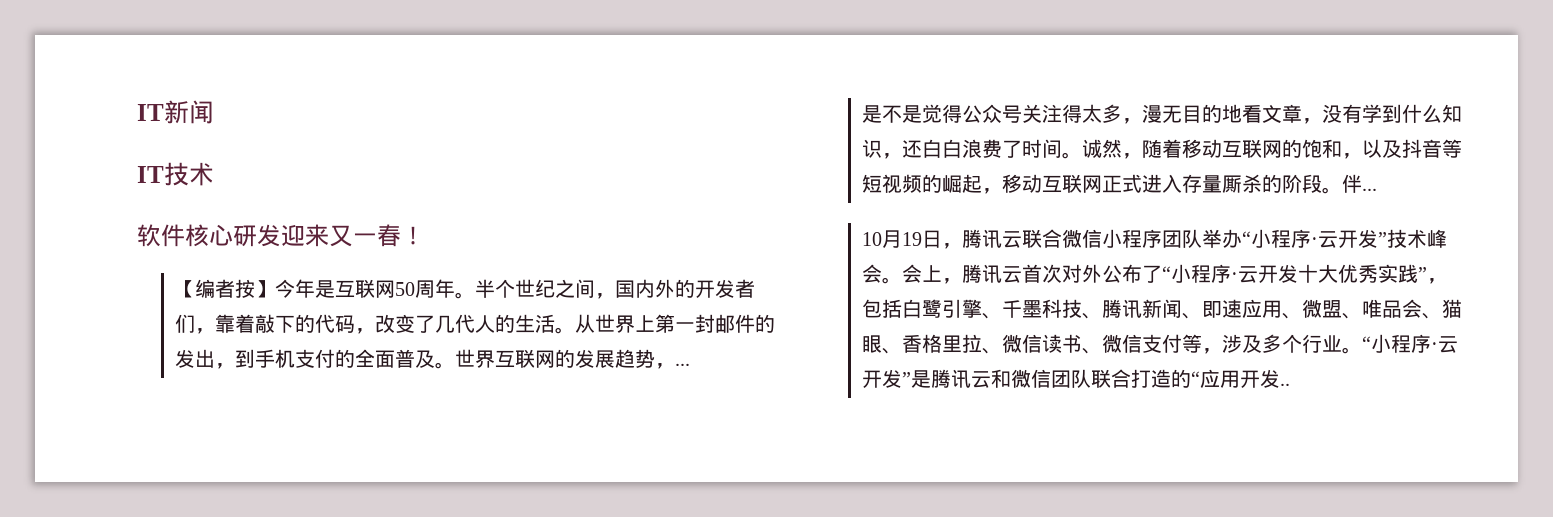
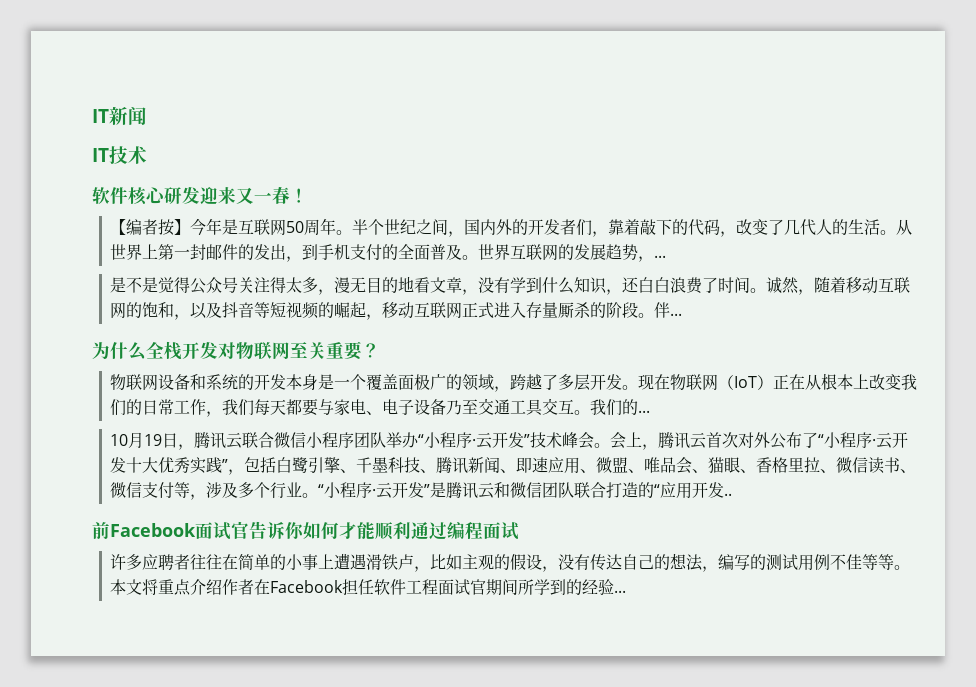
(1378, 189) none -> [92,341,380,360] [110,373,918,392] [110,398,651,417] // 为什么全栈开发对物联网至关重要？ // 物联网设备和系统的开发本身是一个覆盖面极广的领域，跨越了多层开发。现在物联网（IoT）正在从根本上改变我们的日常工作，我们每天都要与家电、电子设备乃至交通工具交互。我们的...
(1291, 384) none -> [92,521,519,540] [110,553,911,572] [110,579,627,596] // 前Facebook面试官告诉你如何才能顺利通过编程面试 // 许多应聘者往往在简单的小事上遭遇滑铁卢，比如主观的假设，没有传达自己的想法，编写的测试用例不佳等等。本文将重点介绍作者在Facebook担任软件工程面试官期间所学到的经验...

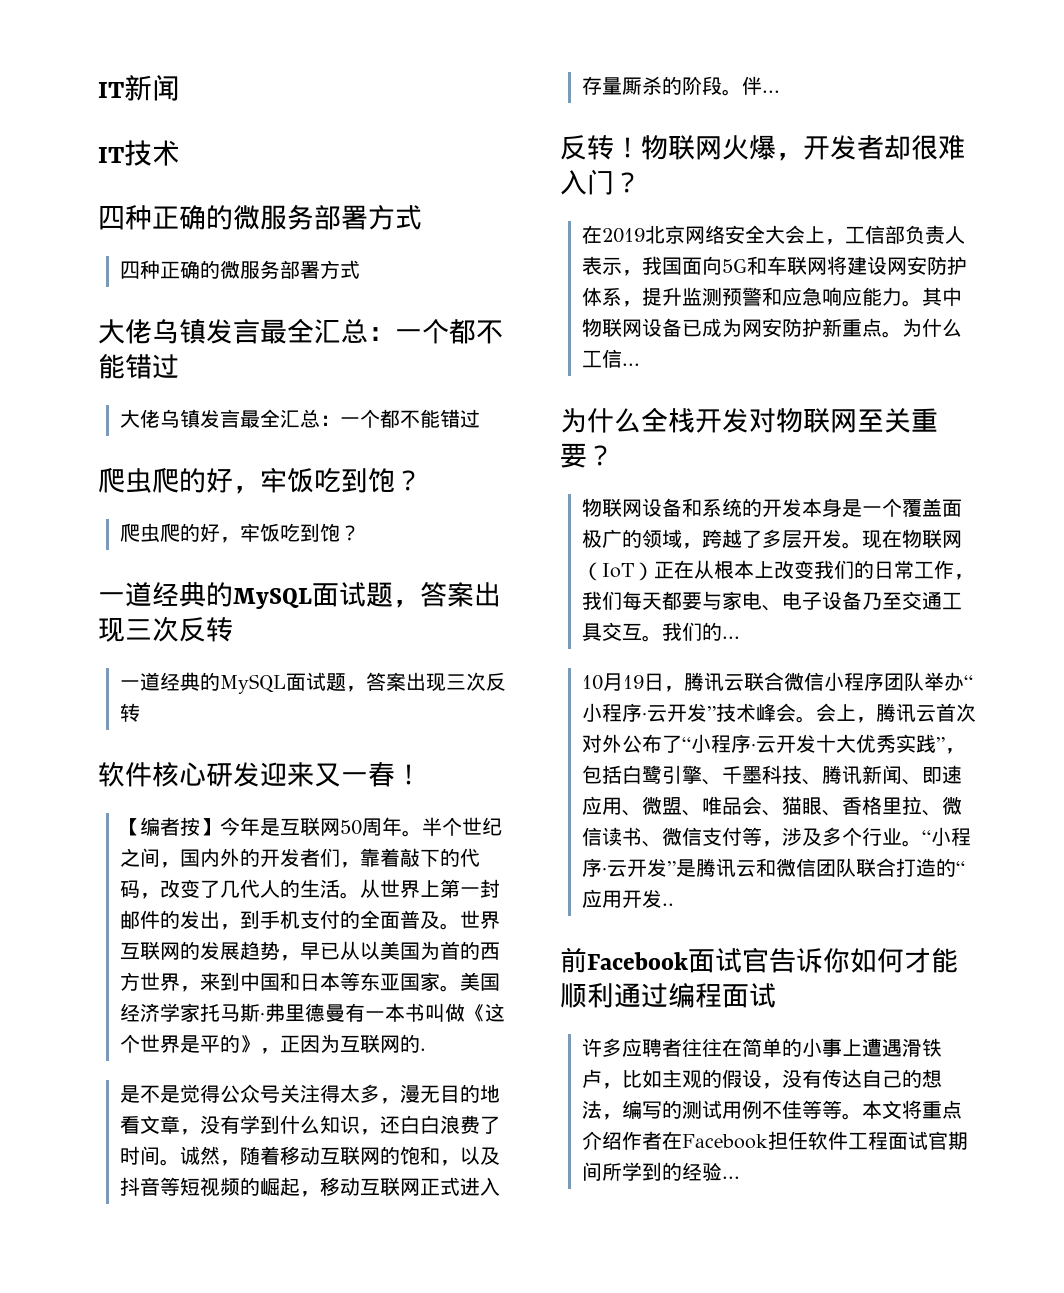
(147, 155) none -> [98,204,422,230] [120,260,361,279] [98,318,503,344] [98,354,179,379] [120,409,481,428] [98,467,422,494] [120,523,361,543] [98,581,501,609] [98,616,233,642] [120,672,507,694] [120,703,141,722] // 四种正确的微服务部署方式 // 四种正确的微服务部署方式 // 大佬乌镇发言最全汇总：一个都不能错过 // 大佬乌镇发言最全汇总：一个都不能错过 // 爬虫爬的好，牢饭吃到饱？ // 爬虫爬的好，牢饭吃到饱？ // 一道经典的MySQL面试题，答案出现三次反转 // 一道经典的MySQL面试题，答案出现三次反转
[654,255,667,258] ... -> [300,941,501,960] [120,972,501,992] [120,1003,506,1022] [120,1034,427,1054] 早已从以美国为首的西方世界，来到中国和日本等东亚国家。美国经济学家托马斯·弗里德曼有一本书叫做《这个世界是平的》，正因为互联网的.
(683, 314) none -> [560,135,965,161] [560,169,641,195] [582,225,966,245] [582,256,968,276] [582,287,963,307] [582,318,963,338] [582,349,641,368] // 反转！物联网火爆，开发者却很难入门？ // 在2019北京网络安全大会上，工信部负责人表示，我国面向5G和车联网将建设网安防护体系，提升监测预警和应急响应能力。其中物联网设备已成为网安防护新重点。为什么工信...

